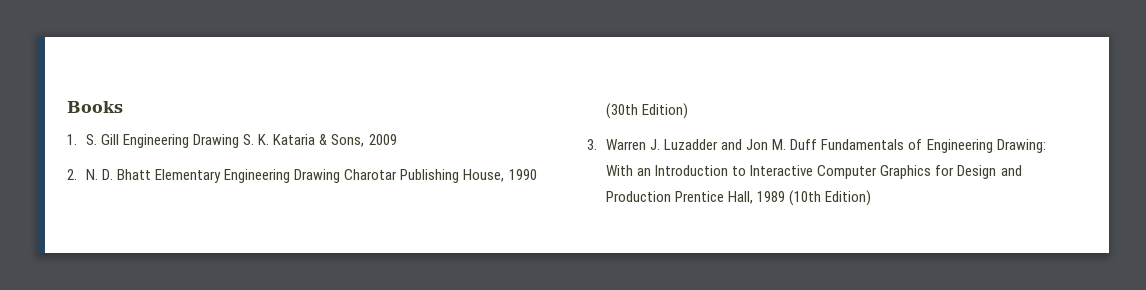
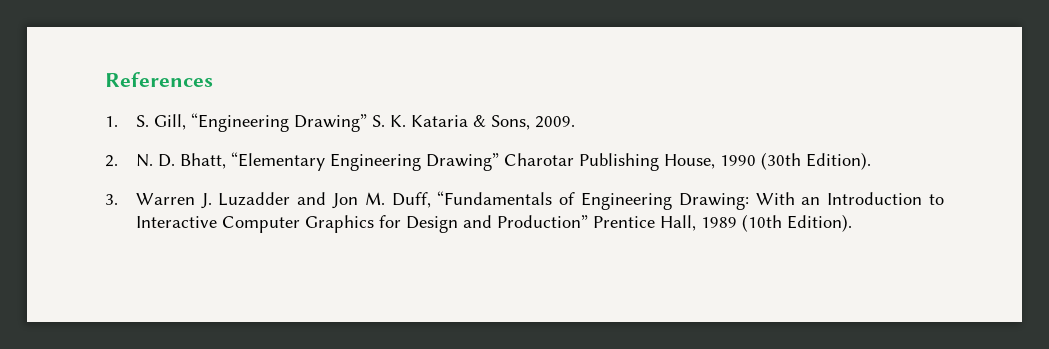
[67,101,123,113] Books -> [105,72,213,87] References
[101,134,240,148] Gill Engineering Drawing -> [153,113,367,132] Gill, “Engineering Drawing”
[368,134,397,145] 2009 -> [534,116,575,128] 2009.
[117,169,341,183] Bhatt Elementary Engineering Drawing -> [179,152,499,171] Bhatt, “Elementary Engineering Drawing”
[642,103,689,119] Edition) -> [805,152,871,170] Edition).
[790,139,905,150] Duff Fundamentals -> [391,191,553,208] Duff, “Fundamentals
[606,191,672,202] Production -> [496,215,588,228] Production”
[825,190,872,206] Edition) -> [786,214,852,232] Edition).

